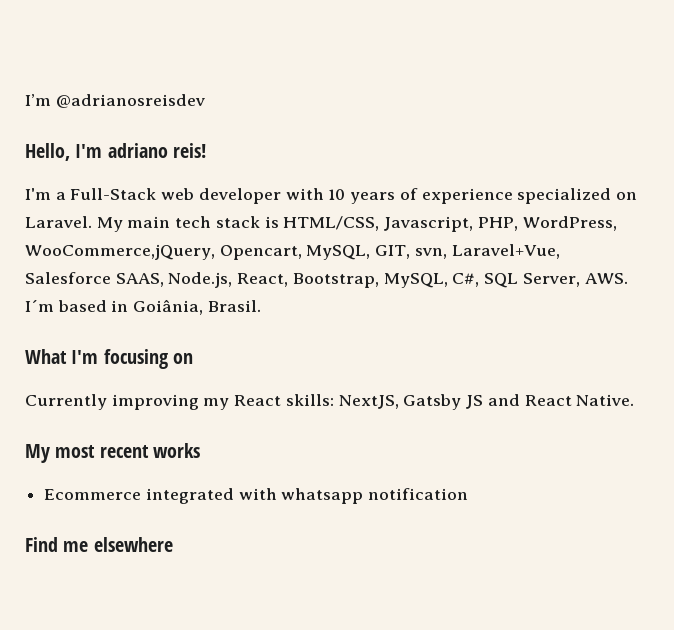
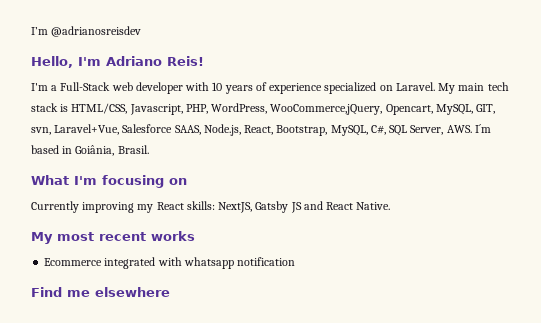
[107,143,206,158] adriano reis! -> [106,56,204,66] Adriano Reis!

